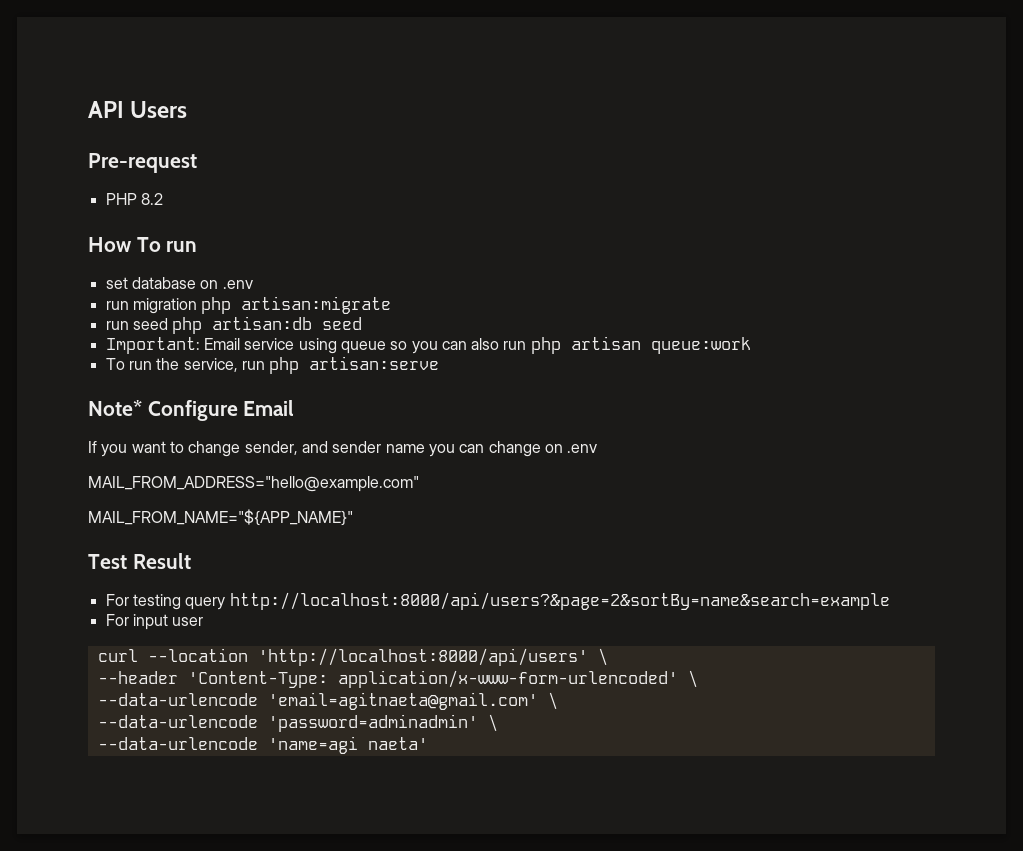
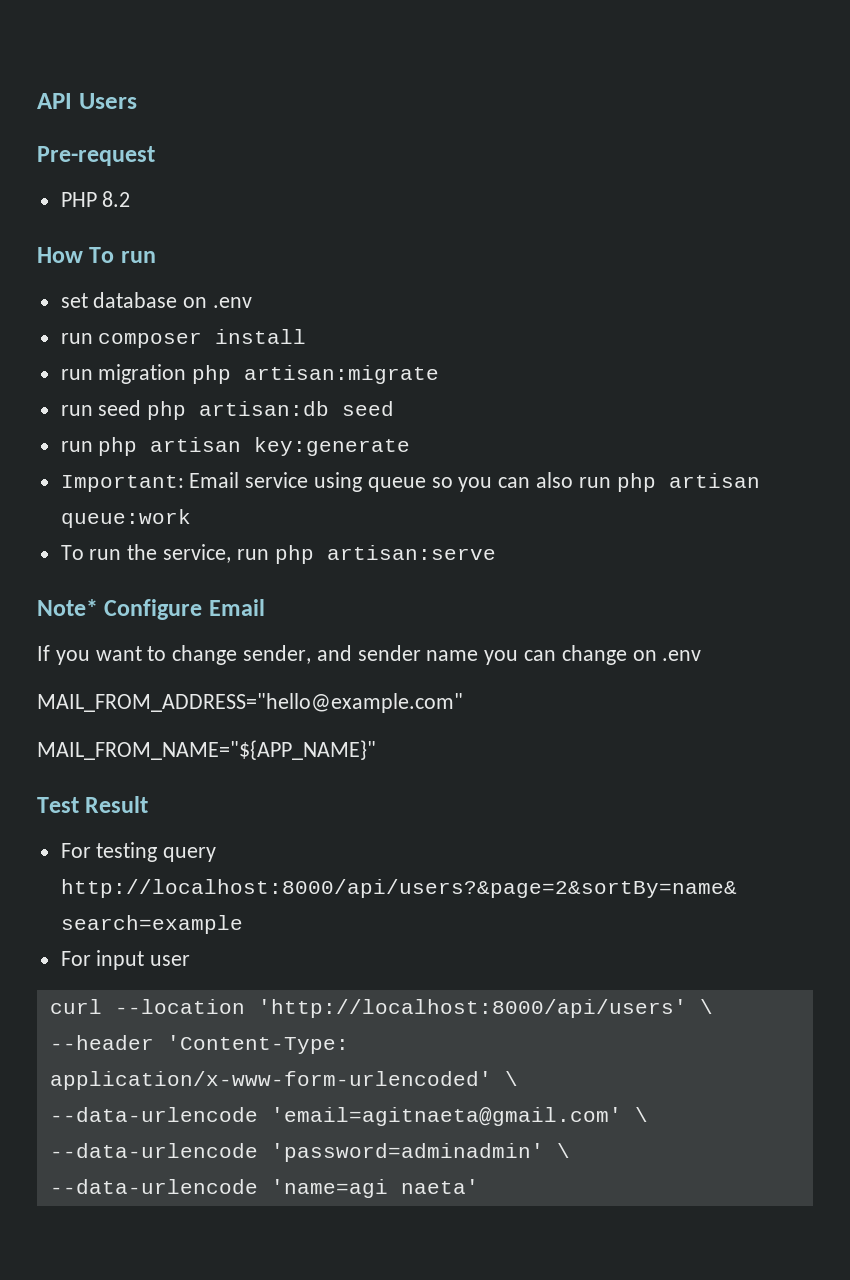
(253, 284) none -> [60,329,307,348] // run composer install
(363, 323) none -> [60,437,411,456] // run php artisan key:generate

